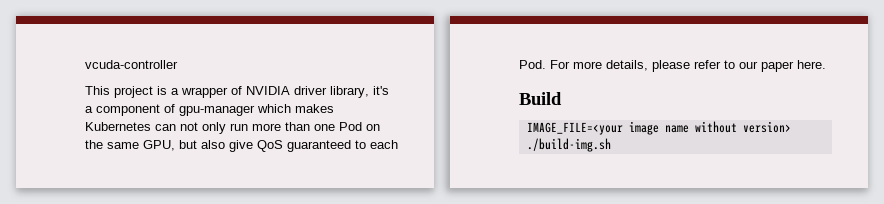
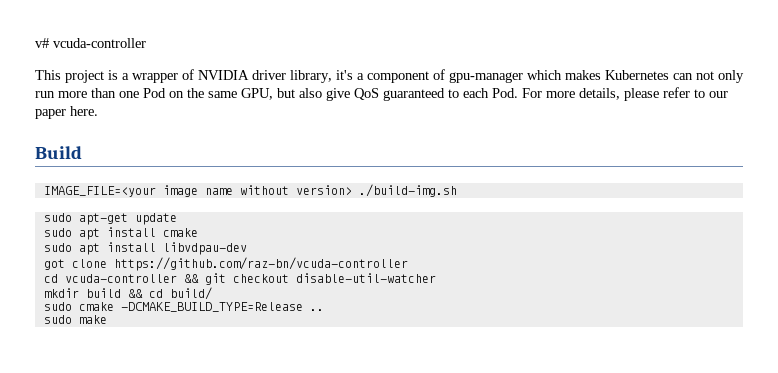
(85, 64) none -> [35,38,49,48] v#
(611, 145) none -> [43,213,177,225] [43,227,198,240] [43,242,247,255] [43,257,408,271] [43,273,436,285] [43,287,212,300] [43,302,324,312] [43,315,107,324] // sudo apt-get update // sudo apt install cmake // sudo apt install libvdpau-dev // got clone https://github.com/raz-bn/vcuda-controller // cd vcuda-controller && git checkout disable-util-watcher // mkdir build && cd build/ // sudo cmake -DCMAKE_BUILD_TYPE=Release .. // sudo make

